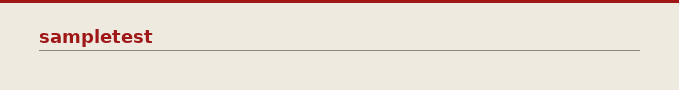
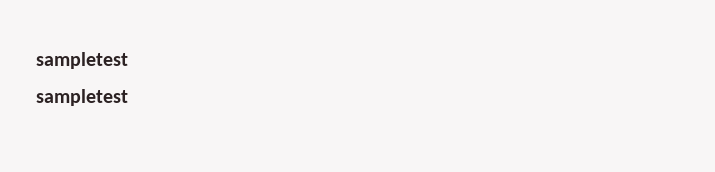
[39,29,153,47] sampletest -> [36,52,128,69] [36,89,128,106] sampletest // sampletest

